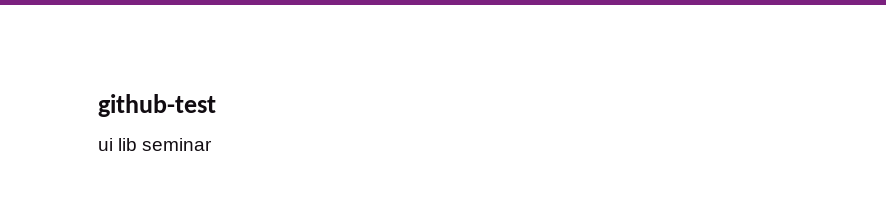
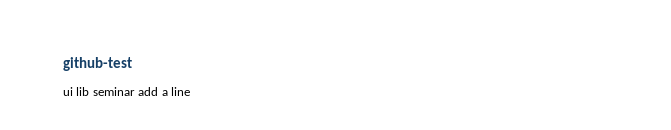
(213, 144) none -> [138,87,190,96] add a line

